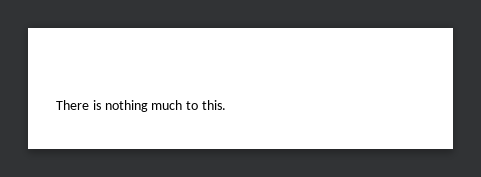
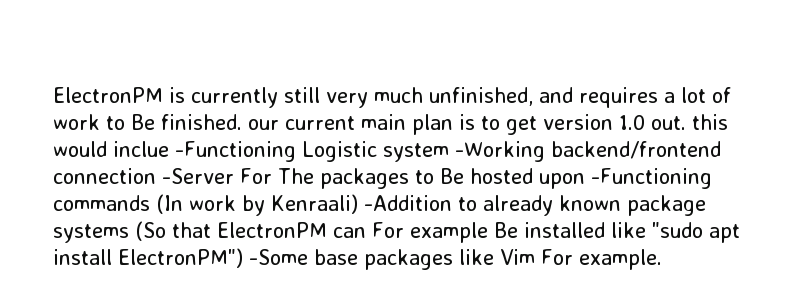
[56,100,226,112] There is nothing much to this. -> [53,87,731,108] [53,114,728,135] [53,141,721,162] [53,168,712,189] [53,194,706,216] [53,221,740,243] [53,248,662,270] ElectronPM is currently still very much unfinished, and requires a lot of work to Be finished. our current main plan is to get version 1.0 out. this would inclue -Functioning Logistic system -Working backend/frontend connection -Server For The packages to Be hosted upon -Functioning commands (In work by Kenraali) -Addition to already known package systems (So that ElectronPM can For example Be installed like "sudo apt install ElectronPM") -Some base packages like Vim For example.

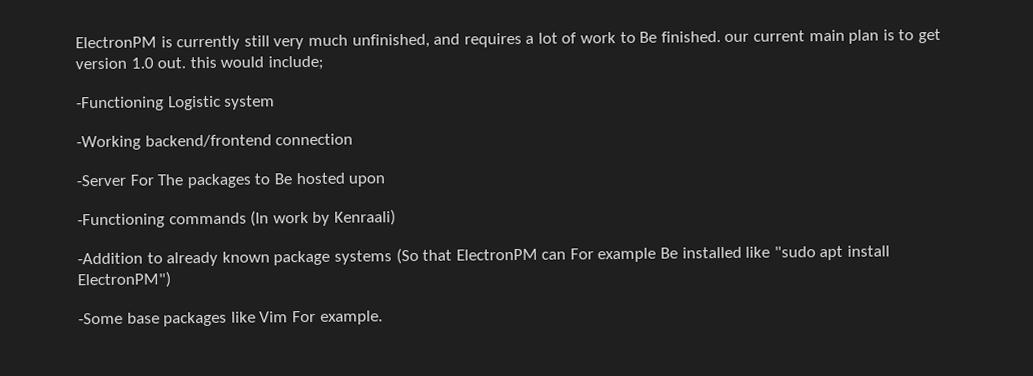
[113,141,169,157] inclue -> [267,55,324,71] include; //
(449, 152) none -> (276, 102) //
(156, 176) none -> (354, 139) //
(585, 181) none -> (386, 181) //
(358, 204) none -> (396, 217) //
(243, 258) none -> (171, 280) //

